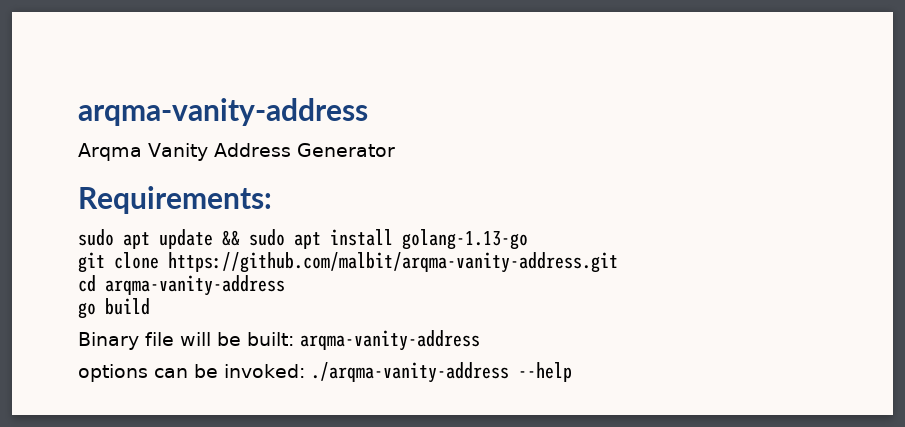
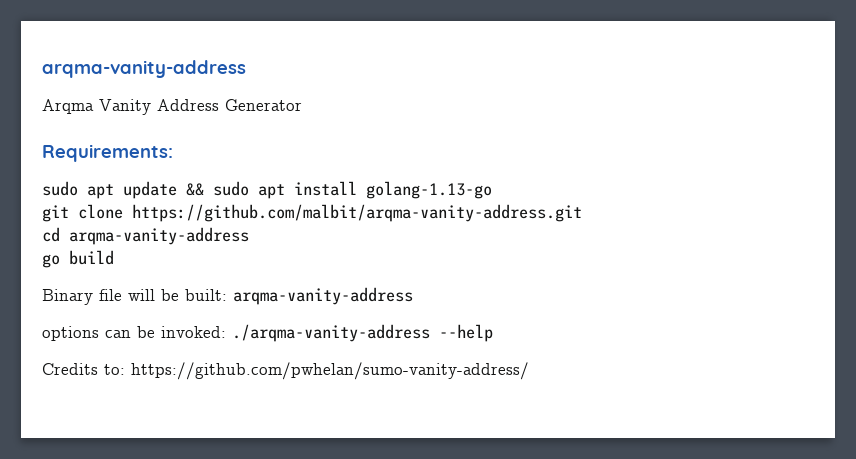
(572, 372) none -> [42,362,529,380] // Credits to: https://github.com/pwhelan/sumo-vanity-address/

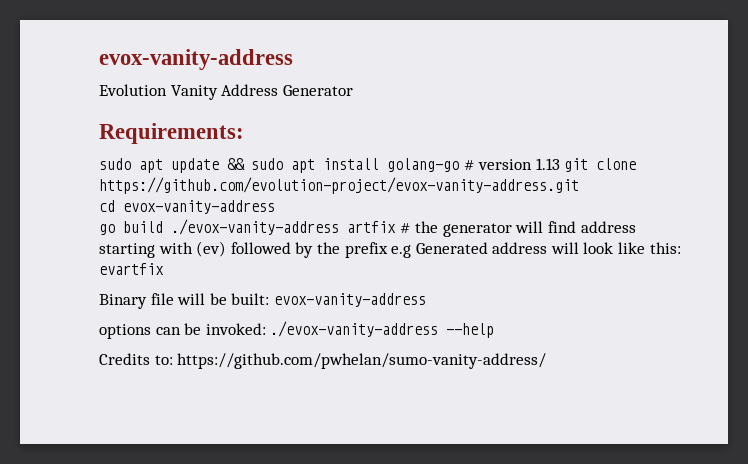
[42,60,246,78] [42,99,94,114] arqma-vanity-address // Arqma -> [99,49,293,70] [99,84,167,96] evox-vanity-address // Evolution
[366,181,492,199] golang-1.13-go // -> [387,158,560,172] golang-go # version 1.13
[132,204,582,222] https://github.com/malbit/arqma-vanity-address.git -> [99,177,579,194] https://github.com/evolution-project/evox-vanity-address.git
[69,227,249,245] arqma-vanity-address -> [123,200,275,214] evox-vanity-address
(114, 257) none -> [171,219,636,237] [99,241,681,258] [99,263,164,275] ./evox-vanity-address artfix # the generator will find address starting with (ev) followed by the prefix e.g Generated address will look like this: evartfix
[233,287,413,305] arqma-vanity-address -> [273,293,426,307] evox-vanity-address
[232,324,430,342] ./arqma-vanity-address -> [270,321,439,337] ./evox-vanity-address

